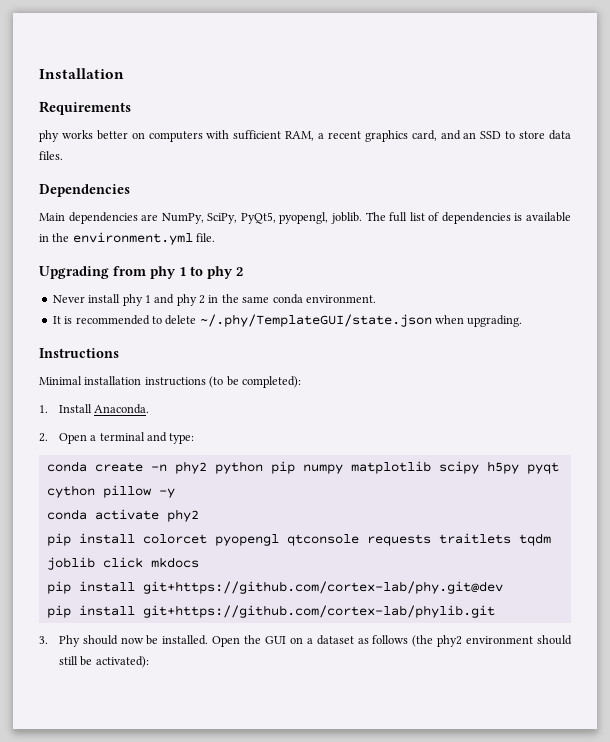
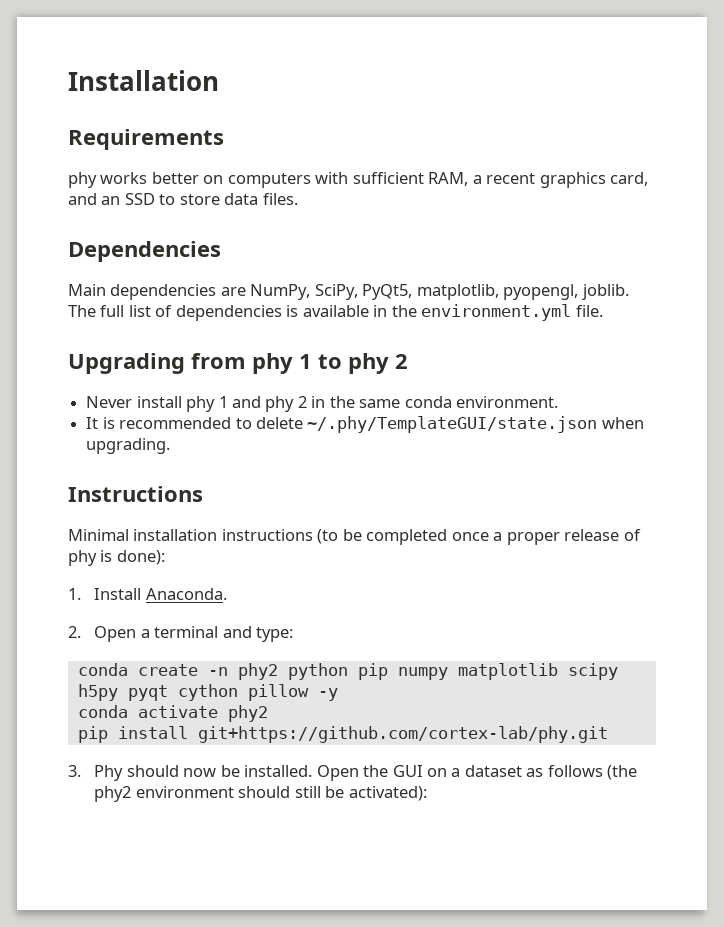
(276, 218) none -> [416,284,499,300] matplotlib,
[241,376,301,388] completed): -> [366,529,641,545] [68,550,165,566] completed once a proper release of phy is done):
[142,533,551,546] [46,557,199,570] [46,581,503,594] [46,605,495,618] colorcet pyopengl qtconsole requests traitlets tqdm joblib click mkdocs // pip install git+https://github.com/cortex-lab/phy.git@dev // pip install git+https://github.com/cortex-lab/phylib.git -> [197,726,608,743] git+https://github.com/cortex-lab/phy.git

